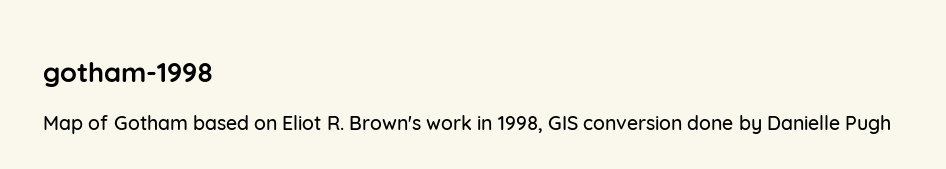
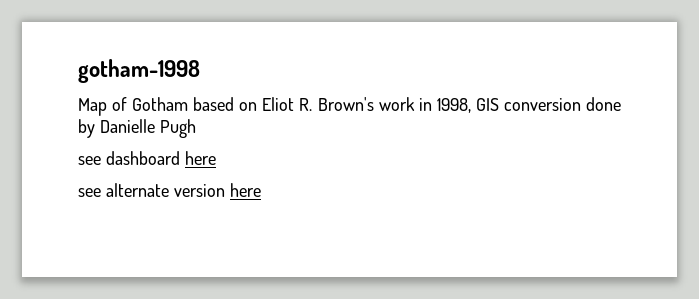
(892, 124) none -> [78,151,216,165] [78,183,261,197] // see dashboard here // see alternate version here

